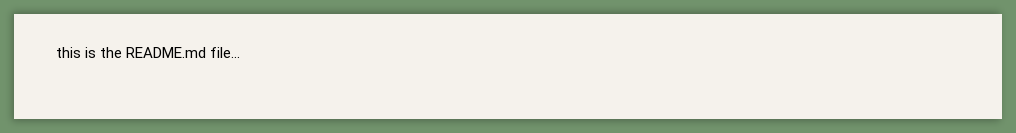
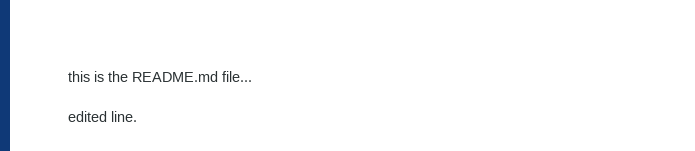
(241, 52) none -> [68,111,137,122] // edited line.

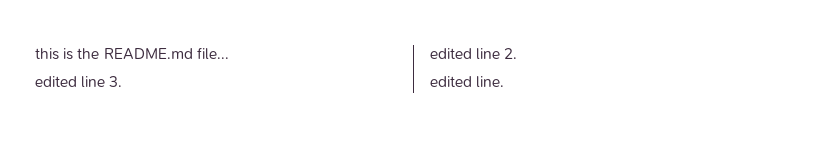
(252, 76) none -> [35,76,123,88] [430,48,518,60] // edited line 3. // edited line 2.

